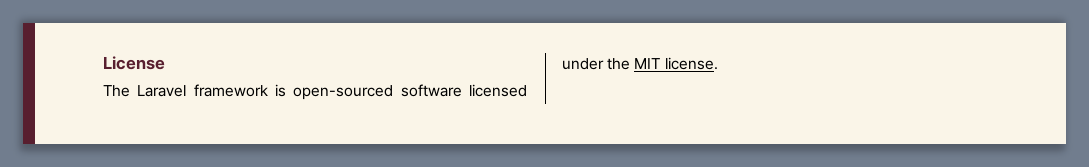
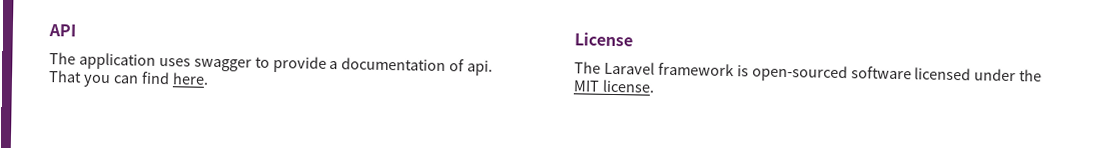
(103, 63) none -> [48,24,76,37] [49,52,494,76] [48,70,209,88] API // The application uses swagger to provide a documentation of api. // That you can find here. //

